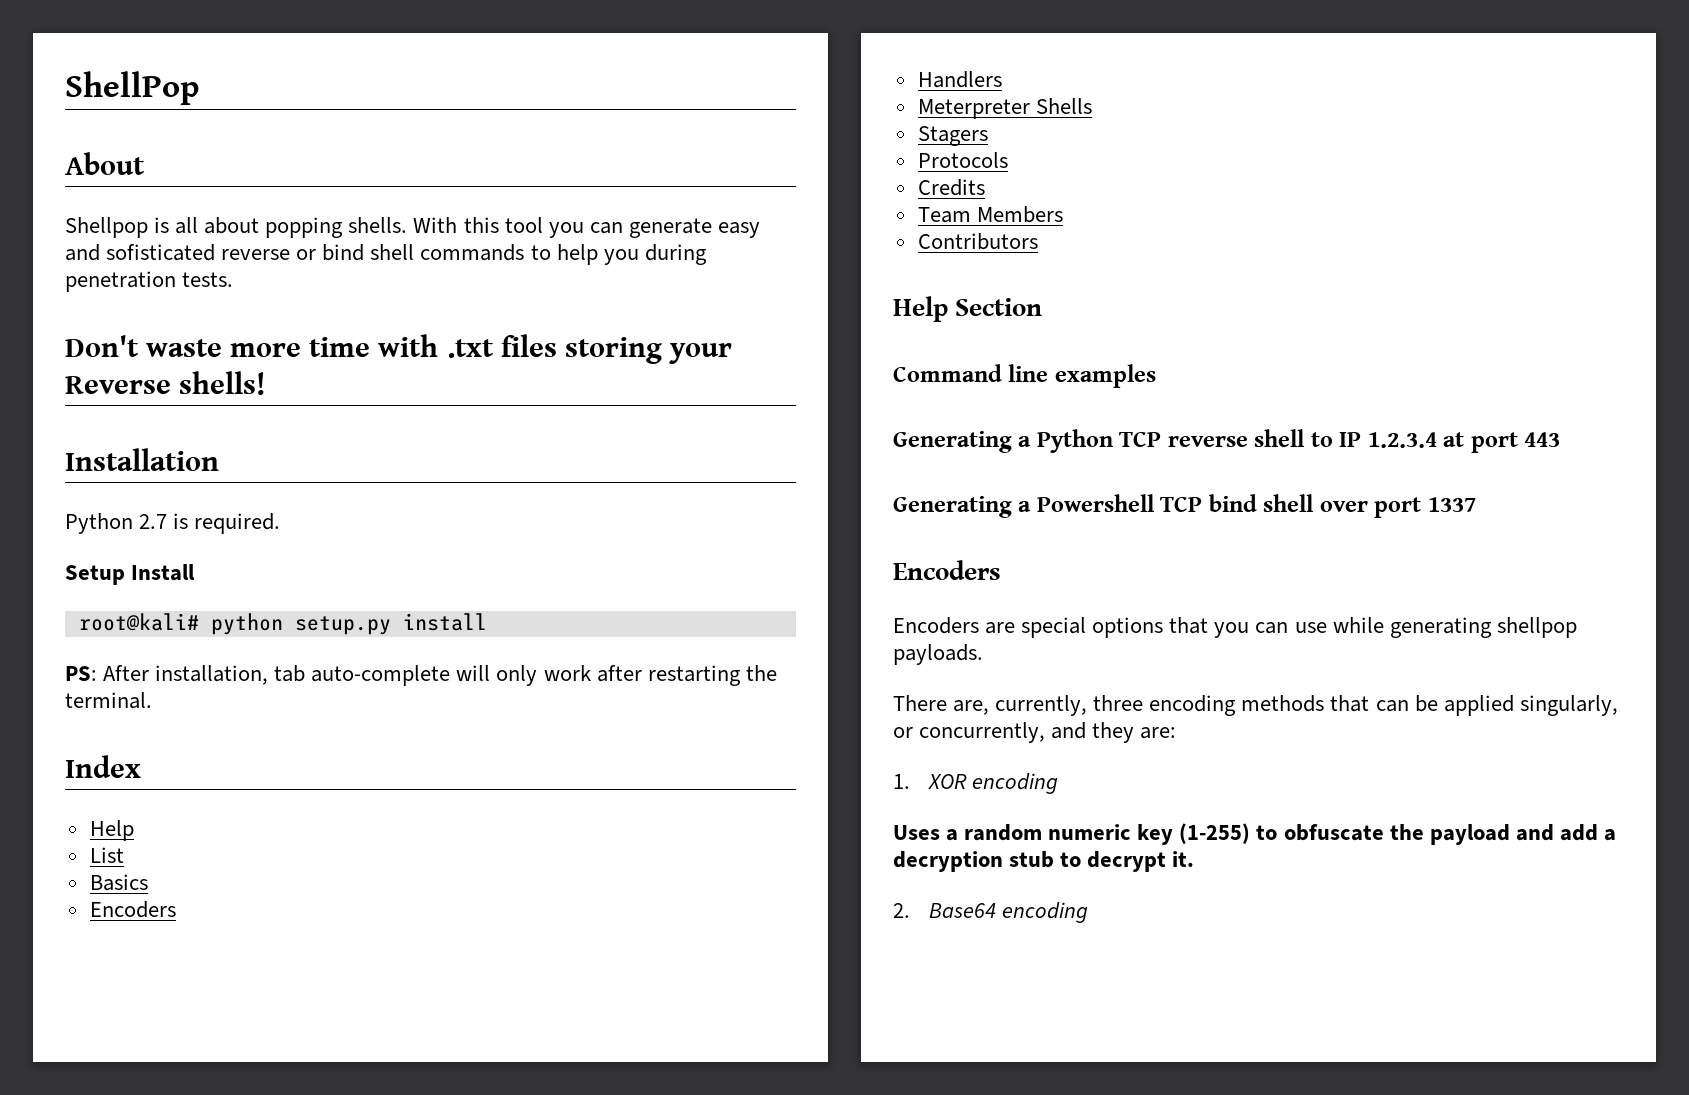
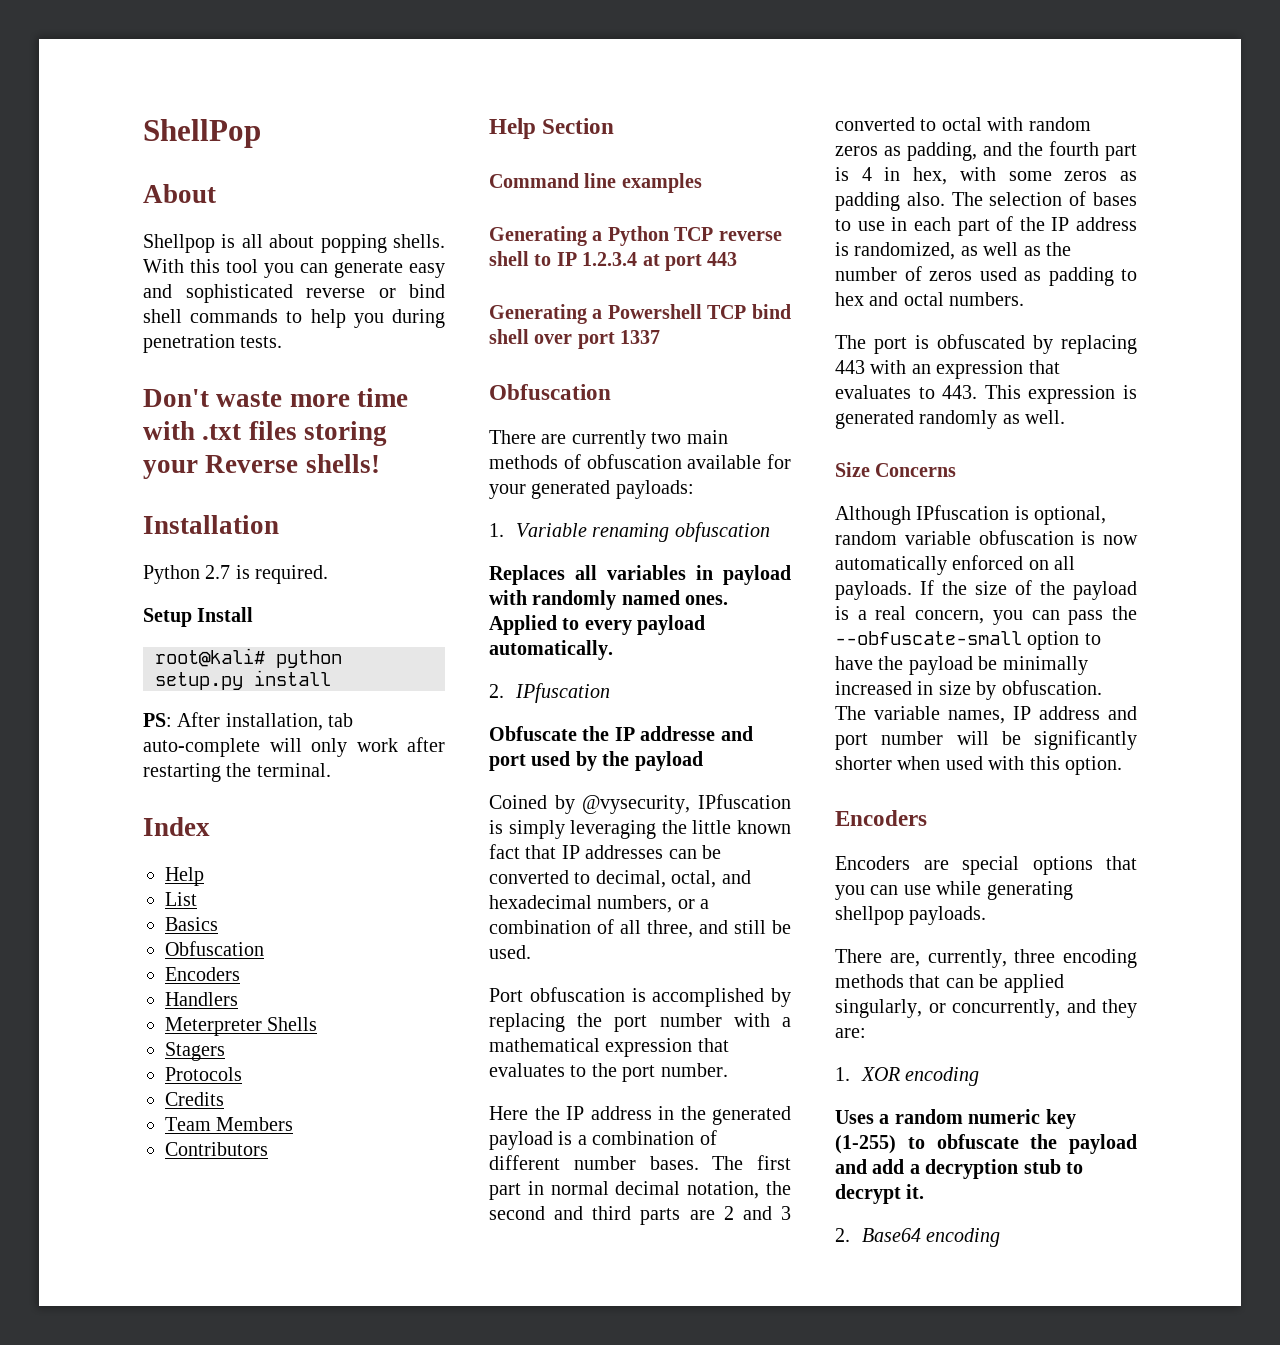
[106,244,216,261] sofisticated -> [185,284,293,303] sophisticated
(148, 882) none -> [165,941,264,956] // Obfuscation
(1476, 504) none -> [489,384,611,400] [489,430,728,449] [489,454,791,469] [489,480,694,499] [489,522,770,542] [489,565,791,585] [489,590,729,610] [489,615,706,635] [489,640,613,660] [489,683,610,703] [489,726,753,741] [489,751,703,771] [489,794,791,814] [489,820,791,839] [489,844,721,859] [489,870,751,888] [489,895,710,913] [489,919,791,938] [489,945,531,959] [489,987,791,1007] [489,1013,791,1032] [489,1038,729,1057] [489,1063,728,1082] [489,1106,791,1125] [489,1130,717,1150] [489,1155,791,1170] [489,1181,791,1200] [489,1206,791,1225] [835,117,1091,131] [835,141,1137,161] [835,167,1137,185] [835,191,1137,211] [835,216,1137,236] [835,242,1071,260] [835,266,1137,286] [835,292,1025,306] [835,334,1137,354] [835,360,1060,379] [835,385,1137,404] [835,410,1066,429] [835,462,957,477] [835,505,1107,525] [835,530,1138,545] [835,555,1076,575] [835,580,1137,600] [835,606,1137,625] [835,631,1101,650] [835,656,1088,675] [835,680,1102,700] [835,706,1137,724] [835,730,1137,750] [835,756,1122,775] // Obfuscation // There are currently two main methods of obfuscation available for your generated payloads: // 1. Variable renaming obfuscation // Replaces all variables in payload with randomly named ones. Applied to every payload automatically. // 2. IPfuscation // Obfuscate the IP addresse and port used by the payload // Coined by @vysecurity, IPfuscation is simply leveraging the little known fact that IP addresses can be converted to decimal, octal, and hexadecimal numbers, or a combination of all three, and still be used. // Port obfuscation is accomplished by replacing the port number with a mathematical expression that evaluates to the port number. // Here the IP address in the generated payload is a combination of different number bases. The first part in normal decimal notation, the second and third parts are 2 and 3 converted to octal with random zeros as padding, and the fourth part is 4 in hex, with some zeros as padding also. The selection of bases to use in each part of the IP address is randomized, as well as the number of zeros used as padding to hex and octal numbers. // The port is obfuscated by replacing 443 with an expression that evaluates to 443. This expression is generated randomly as well. // Size Concerns // Although IPfuscation is optional, random variable obfuscation is now automatically enforced on all payloads. If the size of the payload is a real concern, you can pass the --obfuscate-small option to have the payload be minimally increased in size by obfuscation. The variable names, IP address and port number will be significantly shorter when used with this option.

